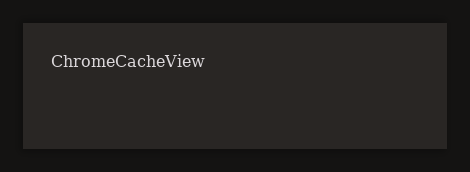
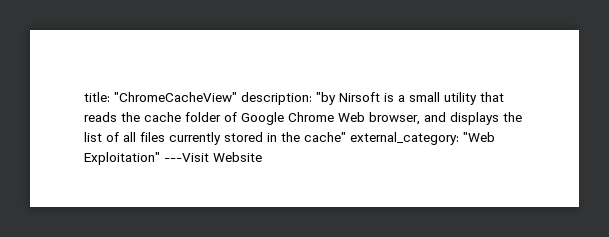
[51,54,205,67] ChromeCacheView -> [84,92,504,105] [84,112,522,125] [84,132,495,145] [84,152,262,165] title: "ChromeCacheView" description: "by Nirsoft is a small utility that reads the cache folder of Google Chrome Web browser, and displays the list of all files currently stored in the cache" external_category: "Web Exploitation" ---Visit Website

